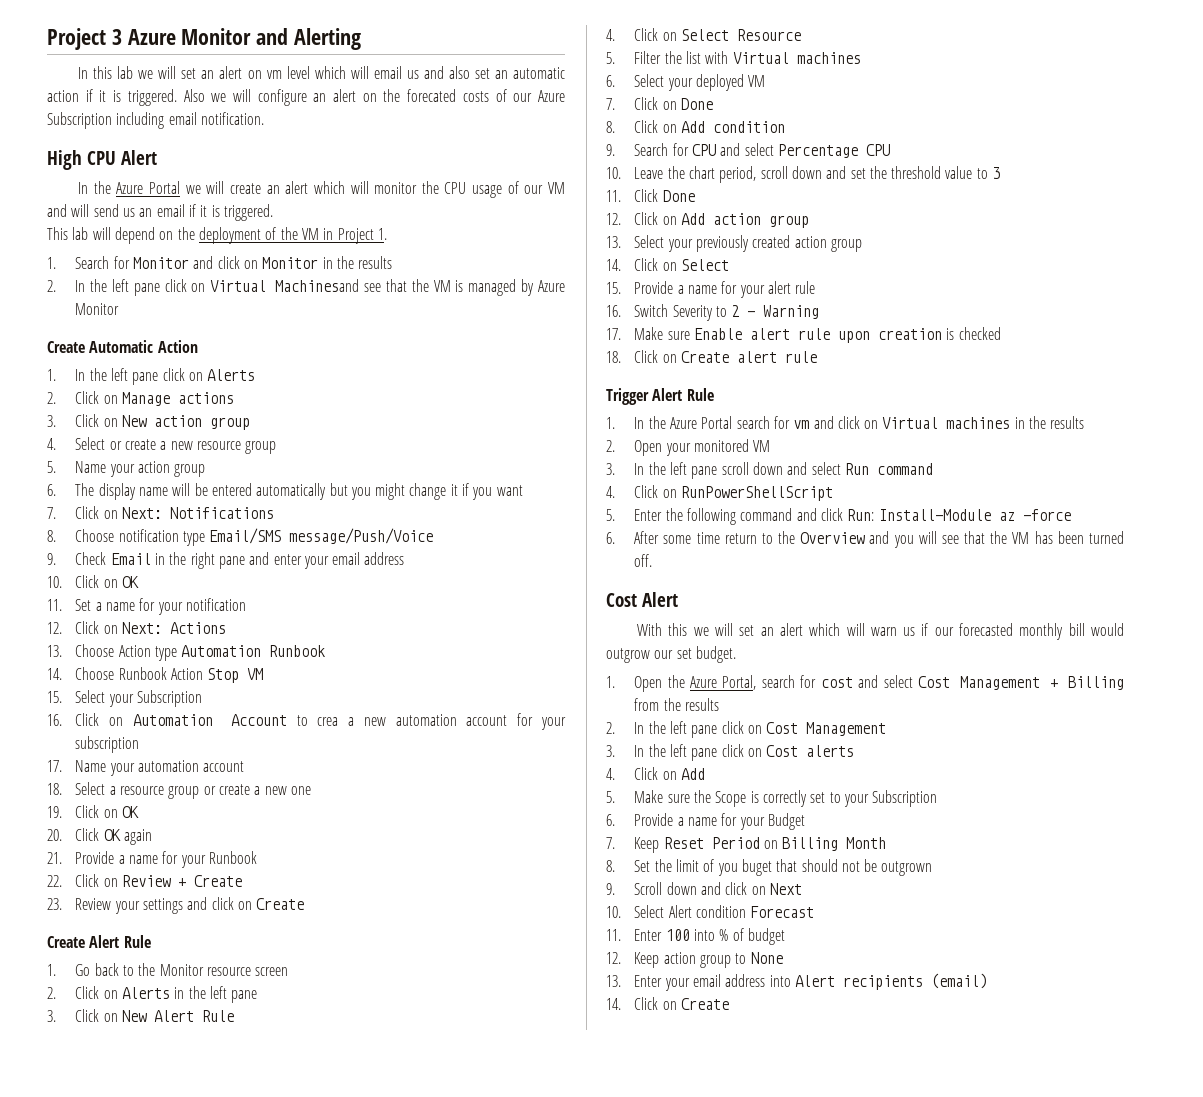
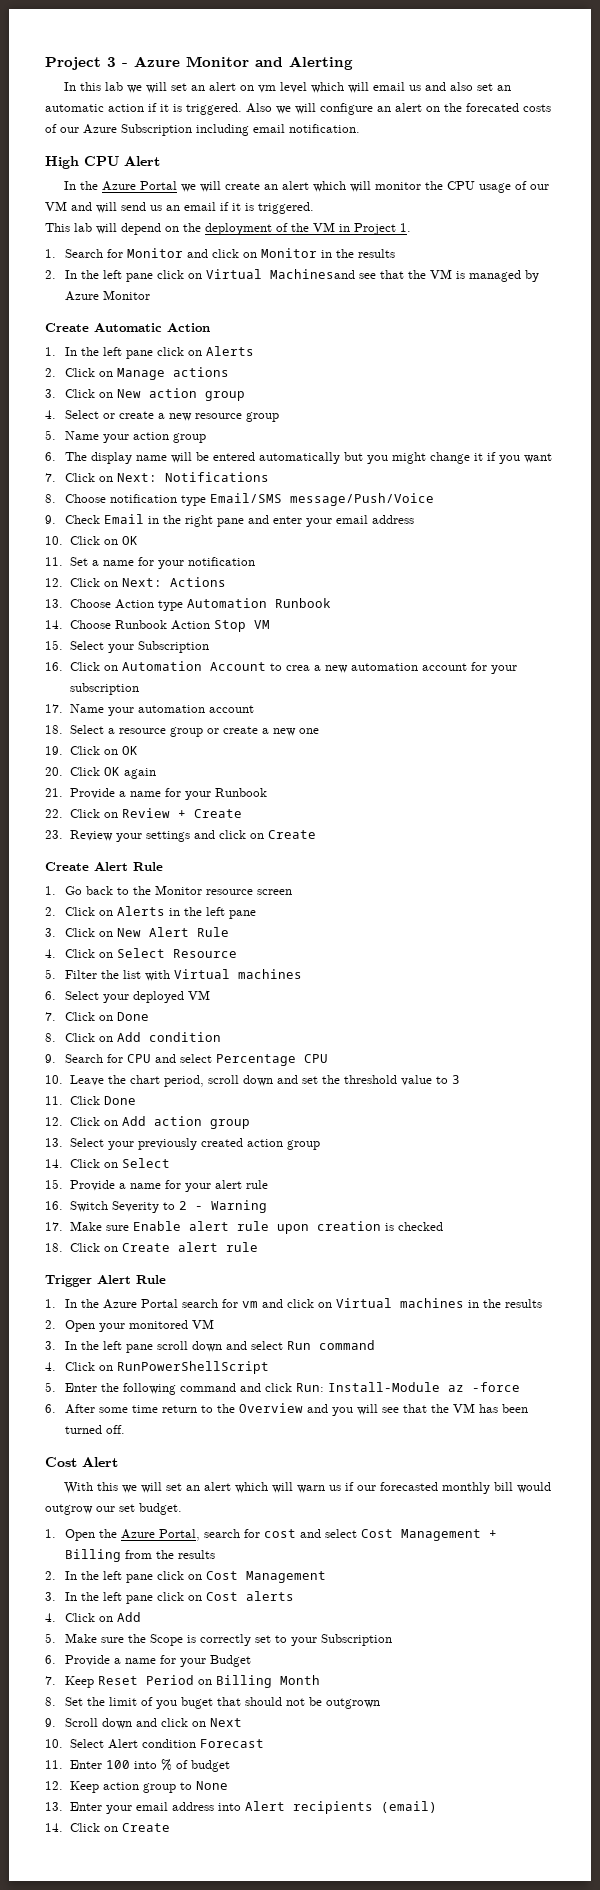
(122, 37) none -> [122,63,128,67] -

